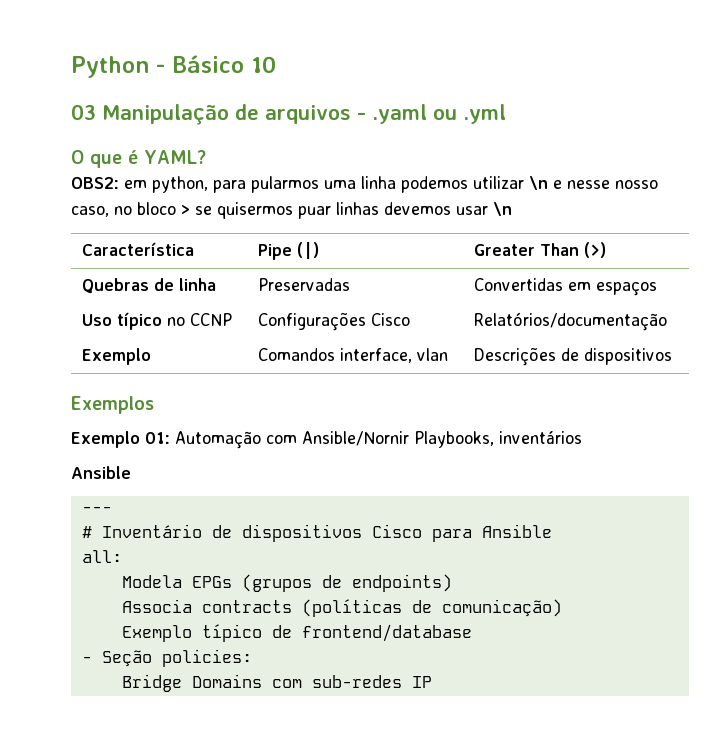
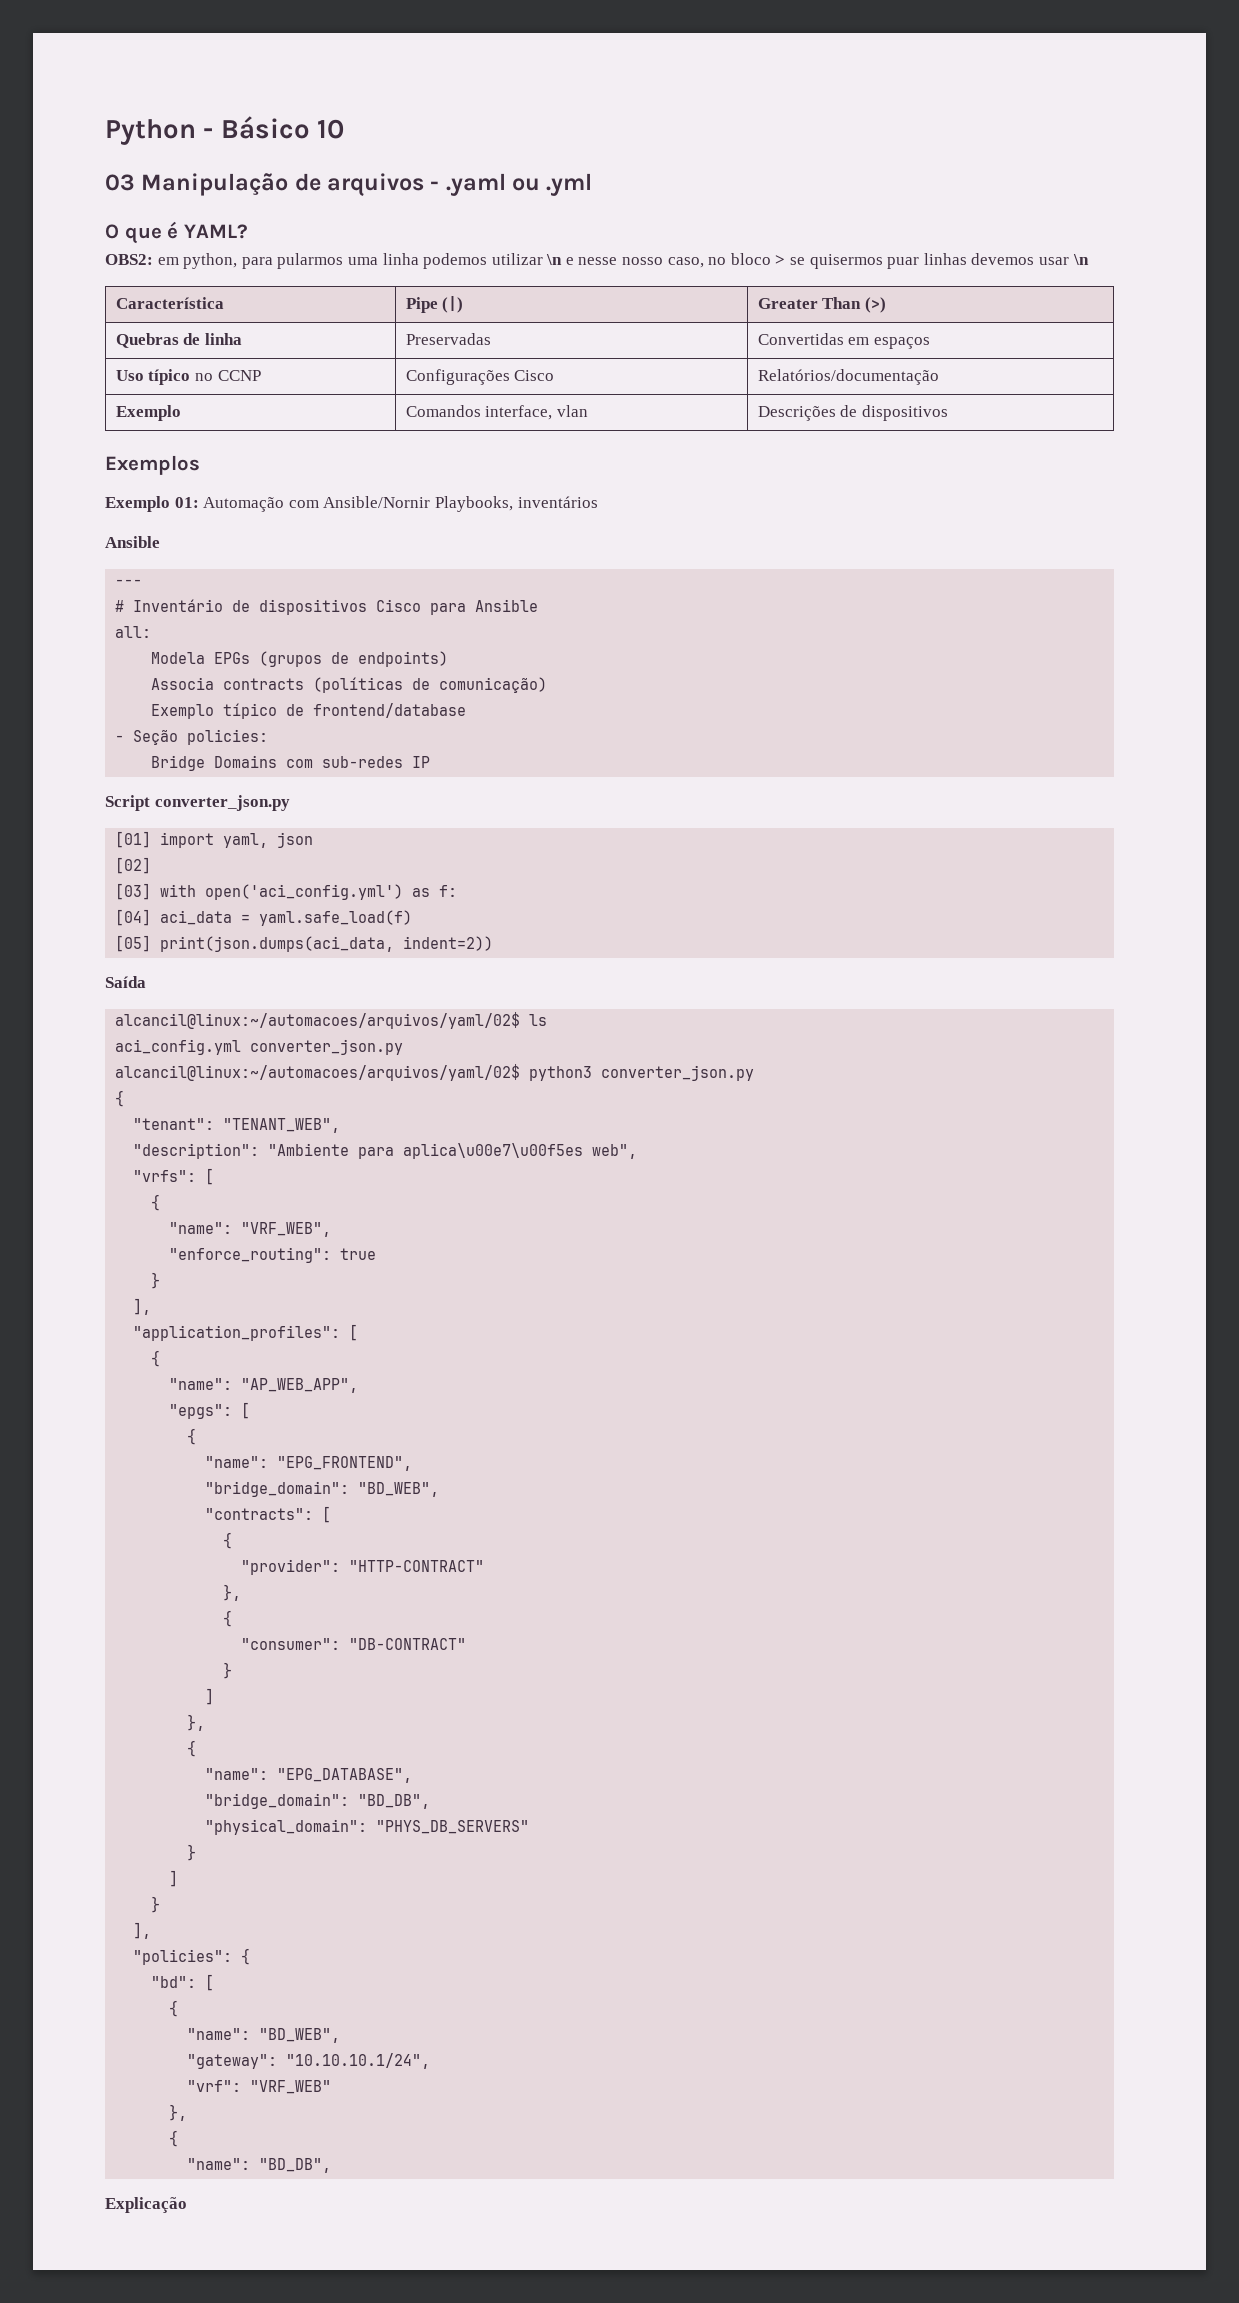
(432, 682) none -> [105,795,290,811] [115,831,314,848] [115,857,152,874] [115,883,458,900] [115,909,413,926] [115,935,494,952] [105,976,146,988] [115,1012,548,1029] [115,1039,404,1055] [115,1064,755,1081] [115,1090,125,1107] [133,1118,341,1133] [133,1143,638,1159] [133,1168,215,1185] [151,1194,161,1211] [169,1222,332,1237] [169,1247,377,1263] [151,1272,161,1289] [133,1298,152,1315] [133,1324,359,1341] [151,1350,161,1367] [169,1378,359,1393] [169,1402,251,1419] [187,1428,197,1445] [205,1456,413,1471] [205,1481,440,1497] [205,1506,332,1523] [223,1532,233,1549] [241,1559,485,1575] [223,1584,242,1601] [223,1610,233,1627] [241,1638,467,1650] [223,1662,233,1679] [205,1688,215,1705] [187,1714,206,1731] [187,1740,197,1757] [205,1768,413,1783] [205,1793,431,1809] [205,1819,530,1835] [187,1844,197,1861] [169,1870,179,1887] [151,1896,161,1913] [133,1922,152,1939] [133,1948,251,1965] [151,1974,215,1991] [169,2000,179,2017] [187,2028,341,2043] [187,2053,431,2069] [187,2080,332,2094] [169,2104,188,2121] [169,2130,179,2147] [187,2158,332,2173] [105,2197,187,2213] // Script converter_json.py // [01] import yaml, json // [02] // [03] with open('aci_config.yml') as f: // [04] aci_data = yaml.safe_load(f) // [05] print(json.dumps(aci_data, indent=2)) // Saída // alcancil@linux:~/automacoes/arquivos/yaml/02$ ls // aci_config.yml converter_json.py // alcancil@linux:~/automacoes/arquivos/yaml/02$ python3 converter_json.py // { // "tenant": "TENANT_WEB", // "description": "Ambiente para aplica\u00e7\u00f5es web", // "vrfs": [ // { // "name": "VRF_WEB", // "enforce_routing": true // } // ], // "application_profiles": [ // { // "name": "AP_WEB_APP", // "epgs": [ // { // "name": "EPG_FRONTEND", // "bridge_domain": "BD_WEB", // "contracts": [ // { // "provider": "HTTP-CONTRACT" // }, // { // "consumer": "DB-CONTRACT" // } // ] // }, // { // "name": "EPG_DATABASE", // "bridge_domain": "BD_DB", // "physical_domain": "PHYS_DB_SERVERS" // } // ] // } // ], // "policies": { // "bd": [ // { // "name": "BD_WEB", // "gateway": "10.10.10.1/24", // "vrf": "VRF_WEB" // }, // { // "name": "BD_DB", // Explicação

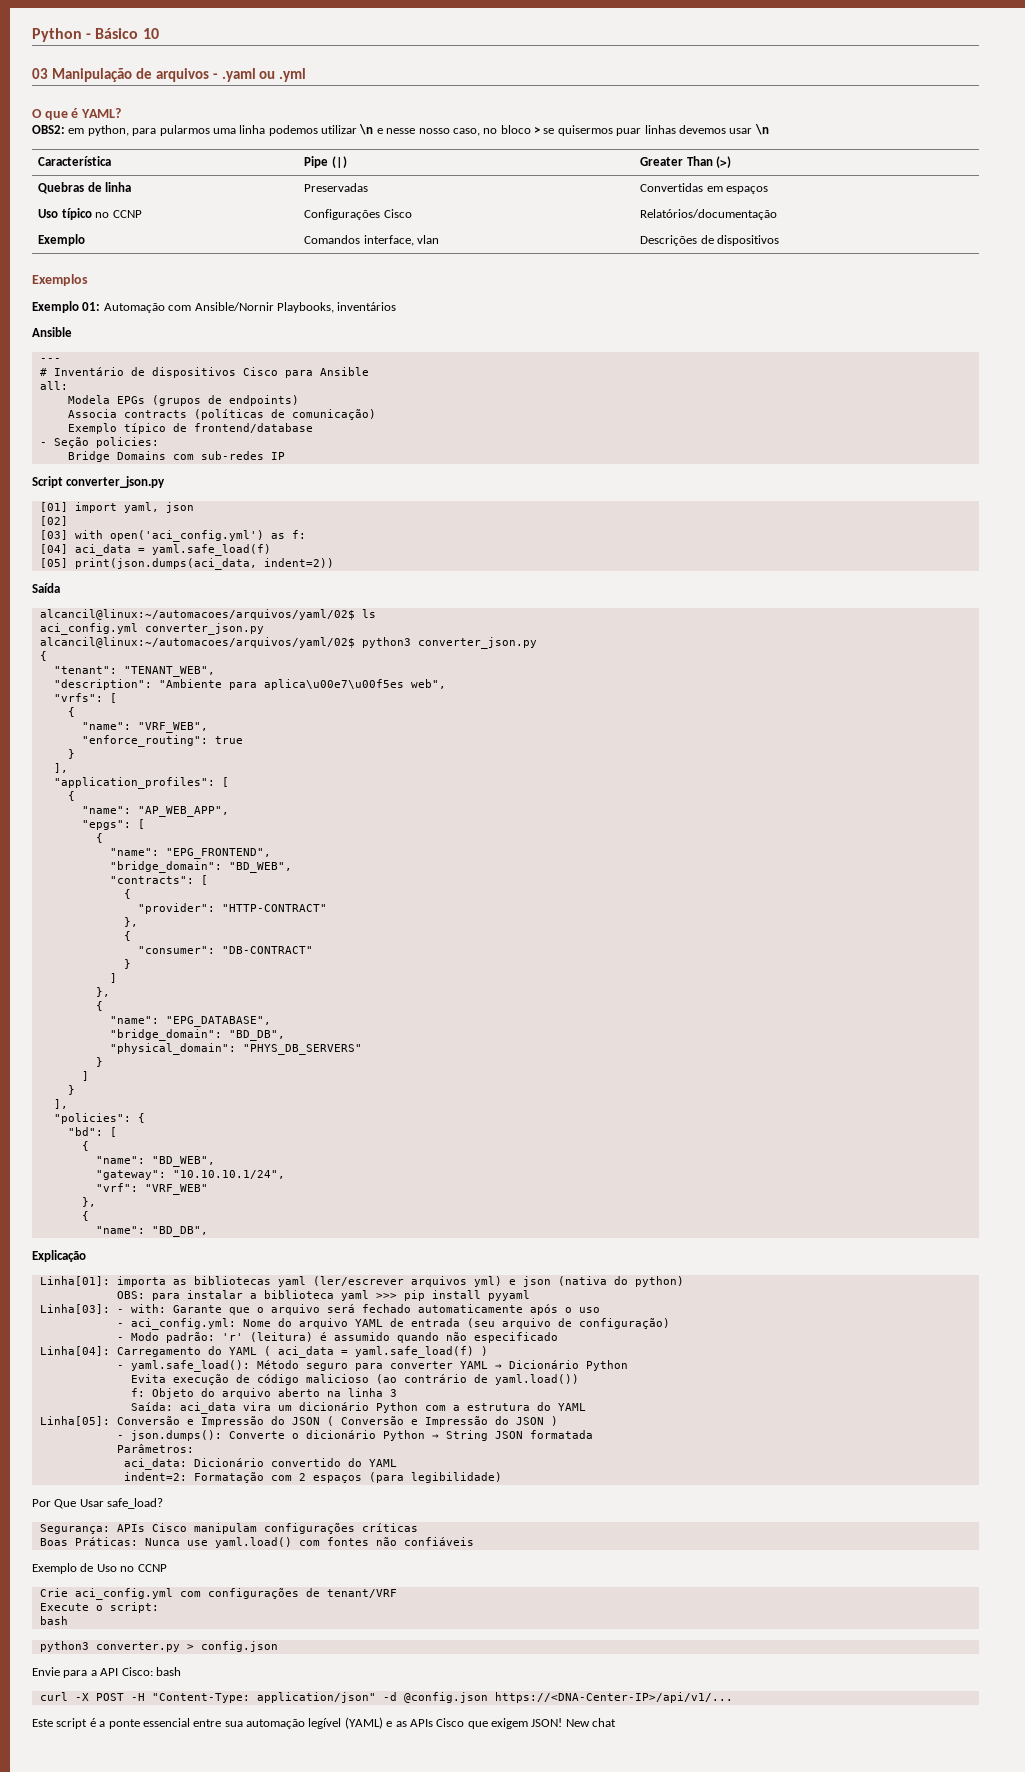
(187, 2205) none -> [39,1276,684,1287] [116,1290,530,1301] [39,1304,600,1315] [116,1318,670,1330] [116,1332,558,1343] [39,1346,488,1358] [116,1360,628,1372] [130,1374,579,1385] [130,1388,397,1399] [130,1402,586,1414] [39,1416,558,1427] [116,1430,593,1441] [116,1444,194,1453] [123,1458,397,1470] [123,1472,502,1483] [32,1498,164,1509] [39,1523,418,1534] [39,1537,474,1548] [32,1563,167,1574] [39,1588,397,1600] [39,1602,159,1613] [39,1616,68,1625] [39,1641,278,1652] [32,1667,181,1678] [39,1692,733,1703] [32,1717,617,1729] // Linha[01]: importa as bibliotecas yaml (ler/escrever arquivos yml) e json (nativa do python) // OBS: para instalar a biblioteca yaml >>> pip install pyyaml // Linha[03]: - with: Garante que o arquivo será fechado automaticamente após o uso // - aci_config.yml: Nome do arquivo YAML de entrada (seu arquivo de configuração) // - Modo padrão: 'r' (leitura) é assumido quando não especificado // Linha[04]: Carregamento do YAML ( aci_data = yaml.safe_load(f) ) // - yaml.safe_load(): Método seguro para converter YAML → Dicionário Python // Evita execução de código malicioso (ao contrário de yaml.load()) // f: Objeto do arquivo aberto na linha 3 // Saída: aci_data vira um dicionário Python com a estrutura do YAML // Linha[05]: Conversão e Impressão do JSON ( Conversão e Impressão do JSON ) // - json.dumps(): Converte o dicionário Python → String JSON formatada // Parâmetros: // aci_data: Dicionário convertido do YAML // indent=2: Formatação com 2 espaços (para legibilidade) // Por Que Usar safe_load? // Segurança: APIs Cisco manipulam configurações críticas // Boas Práticas: Nunca use yaml.load() com fontes não confiáveis // Exemplo de Uso no CCNP // Crie aci_config.yml com configurações de tenant/VRF // Execute o script: // bash // python3 converter.py > config.json // Envie para a API Cisco: bash // curl -X POST -H "Content-Type: application/json" -d @config.json https://<DNA-Center-IP>/api/v1/... // Este script é a ponte essencial entre sua automação legível (YAML) e as APIs Cisco que exigem JSON! New chat

